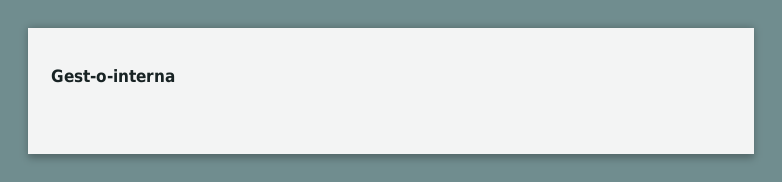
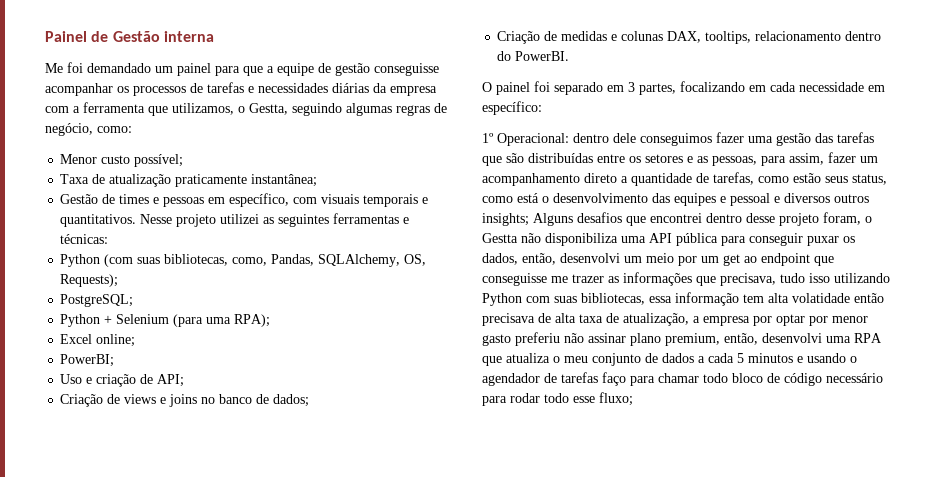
[51,69,175,83] Gest-o-interna -> [45,31,214,42] [45,62,439,76] [45,82,437,96] [45,102,447,116] [45,123,132,136] [60,154,184,167] [60,174,318,187] [60,193,429,207] [60,213,410,227] [60,234,109,244] [60,254,427,267] [60,274,119,287] [60,294,134,307] [60,314,271,327] [60,334,136,347] [60,354,115,367] [60,374,185,387] [60,394,310,407] [497,31,882,44] [497,51,570,61] [482,81,885,95] [482,101,542,115] [482,132,874,146] [482,152,878,166] [482,172,887,186] [482,193,869,206] [482,212,872,226] [482,233,855,246] [482,253,834,266] [482,272,890,286] [482,292,884,306] [482,313,868,326] [482,332,882,346] [482,353,857,366] [482,372,883,386] [482,392,633,406] Painel de Gestão interna // Me foi demandado um painel para que a equipe de gestão conseguisse acompanhar os processos de tarefas e necessidades diárias da empresa com a ferramenta que utilizamos, o Gestta, seguindo algumas regras de negócio, como: // Menor custo possível; // Taxa de atualização praticamente instantânea; // Gestão de times e pessoas em específico, com visuais temporais e quantitativos. Nesse projeto utilizei as seguintes ferramentas e técnicas: // Python (com suas bibliotecas, como, Pandas, SQLAlchemy, OS, Requests); // PostgreSQL; // Python + Selenium (para uma RPA); // Excel online; // PowerBI; // Uso e criação de API; // Criação de views e joins no banco de dados; // Criação de medidas e colunas DAX, tooltips, relacionamento dentro do PowerBI. // O painel foi separado em 3 partes, focalizando em cada necessidade em específico: // 1º Operacional: dentro dele conseguimos fazer uma gestão das tarefas que são distribuídas entre os setores e as pessoas, para assim, fazer um acompanhamento direto a quantidade de tarefas, como estão seus status, como está o desenvolvimento das equipes e pessoal e diversos outros insights; Alguns desafios que encontrei dentro desse projeto foram, o Gestta não disponibiliza uma API pública para conseguir puxar os dados, então, desenvolvi um meio por um get ao endpoint que conseguisse me trazer as informações que precisava, tudo isso utilizando Python com suas bibliotecas, essa informação tem alta volatidade então precisava de alta taxa de atualização, a empresa por optar por menor gasto preferiu não assinar plano premium, então, desenvolvi uma RPA que atualiza o meu conjunto de dados a cada 5 minutos e usando o agendador de tarefas faço para chamar todo bloco de código necessário para rodar todo esse fluxo;

